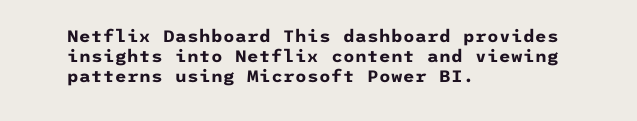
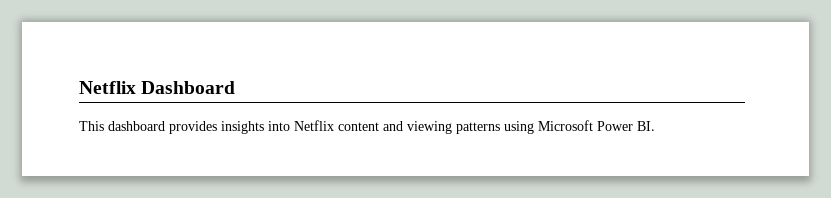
(271, 35) none -> (236, 87) //

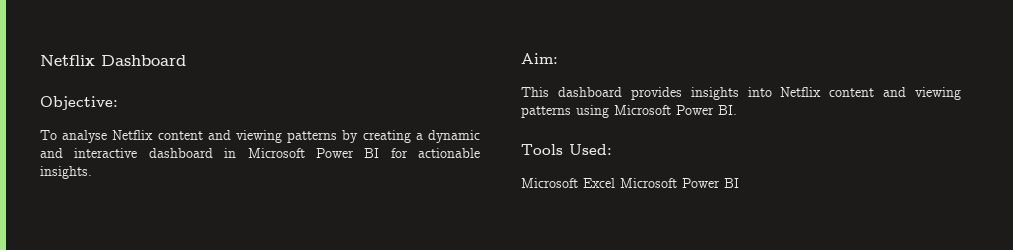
(236, 87) none -> [40,96,118,110] [40,130,480,143] [40,148,480,158] [40,166,92,179] [521,53,558,64] // Objective: // To analyse Netflix content and viewing patterns by creating a dynamic and interactive dashboard in Microsoft Power BI for actionable insights. // Aim:
(655, 126) none -> [521,144,612,155] [521,178,739,188] // Tools Used: // Microsoft Excel Microsoft Power BI

